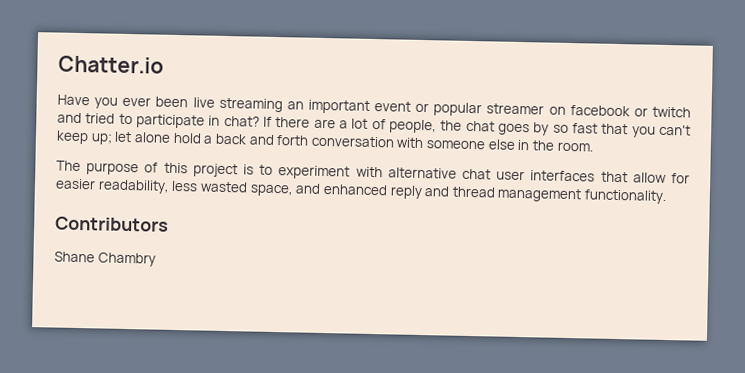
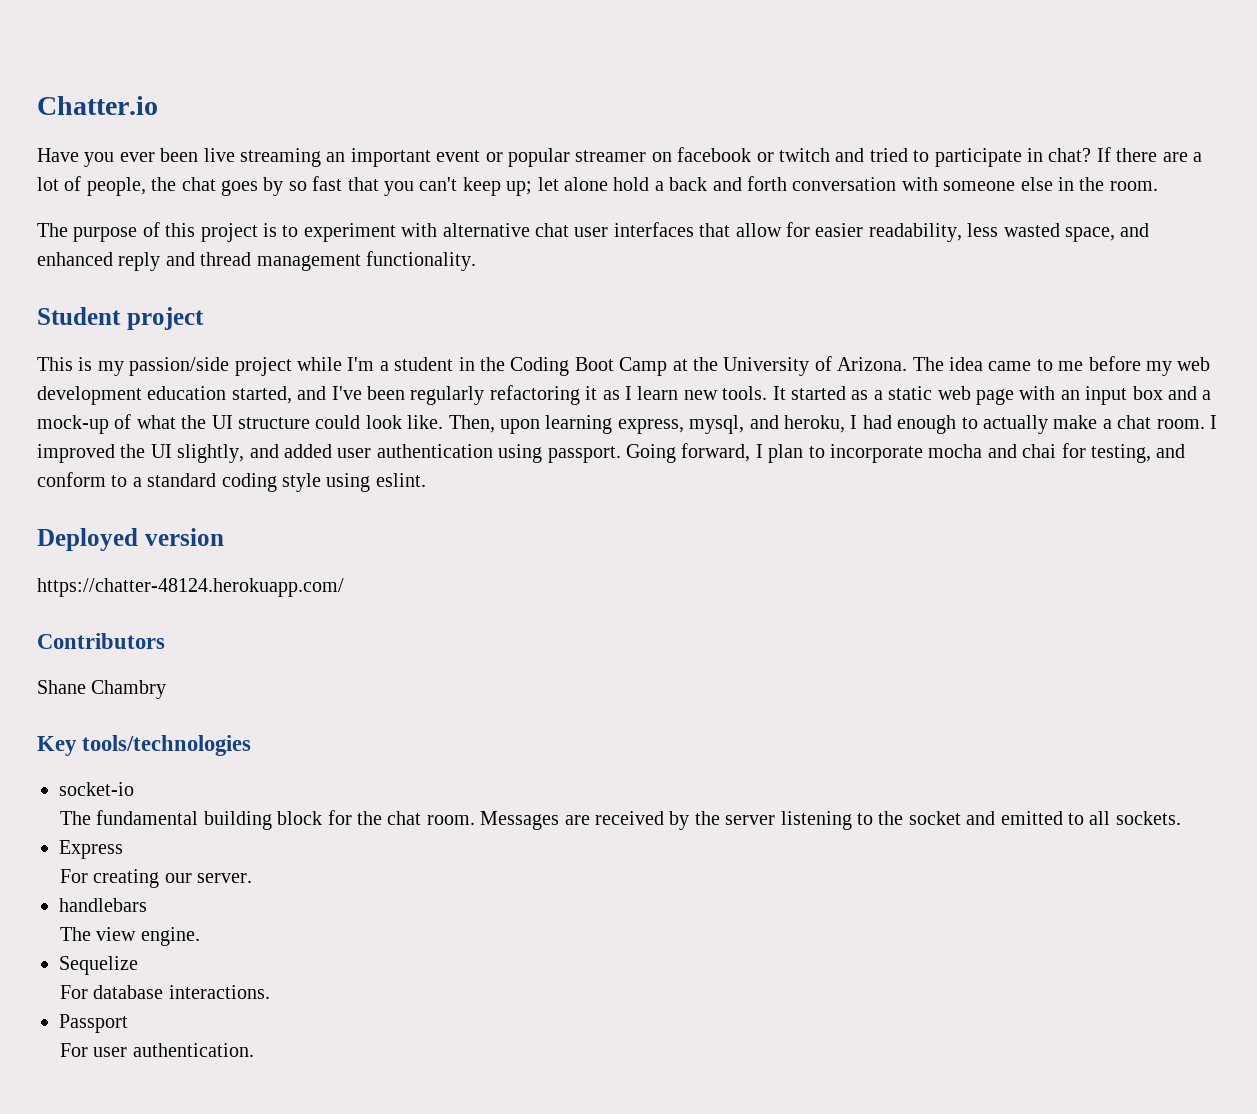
[55,216,169,232] [54,251,156,267] Contributors // Shane Chambry -> [37,307,204,330] [37,356,1211,376] [37,385,1212,405] [37,414,1217,434] [37,443,1186,463] [37,472,426,492] [37,528,224,551] [37,578,344,597] [37,633,165,649] [37,680,167,699] [37,735,252,756] [59,782,134,796] [60,810,1181,830] [59,840,123,859] [60,869,253,888] [59,898,147,912] [60,927,200,946] [59,956,138,975] [60,985,270,999] [59,1014,128,1033] [60,1043,254,1057] Student project // This is my passion/side project while I'm a student in the Coding Boot Camp at the University of Arizona. The idea came to me before my web development education started, and I've been regularly refactoring it as I learn new tools. It started as a static web page with an input box and a mock-up of what the UI structure could look like. Then, upon learning express, mysql, and heroku, I had enough to actually make a chat room. I improved the UI slightly, and added user authentication using passport. Going forward, I plan to incorporate mocha and chai for testing, and conform to a standard coding style using eslint. // Deployed version // https://chatter-48124.herokuapp.com/ // Contributors // Shane Chambry // Key tools/technologies // socket-io // The fundamental building block for the chat room. Messages are received by the server listening to the socket and emitted to all sockets. // Express // For creating our server. // handlebars // The view engine. // Sequelize // For database interactions. // Passport // For user authentication.

